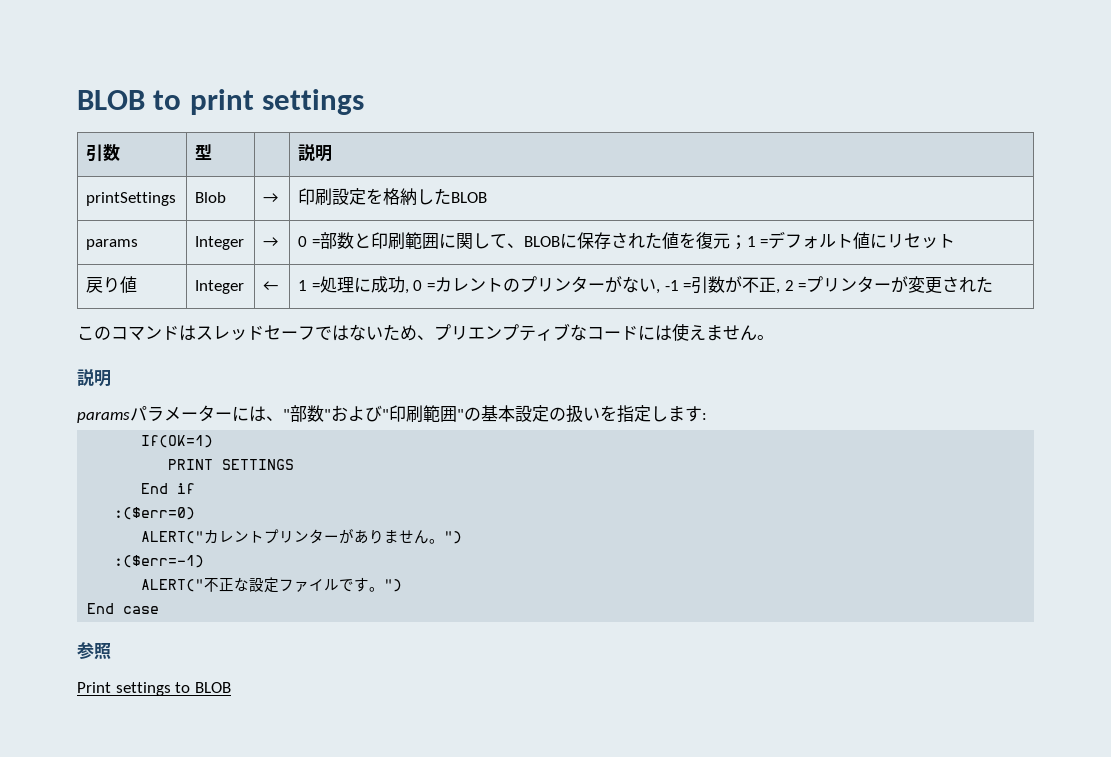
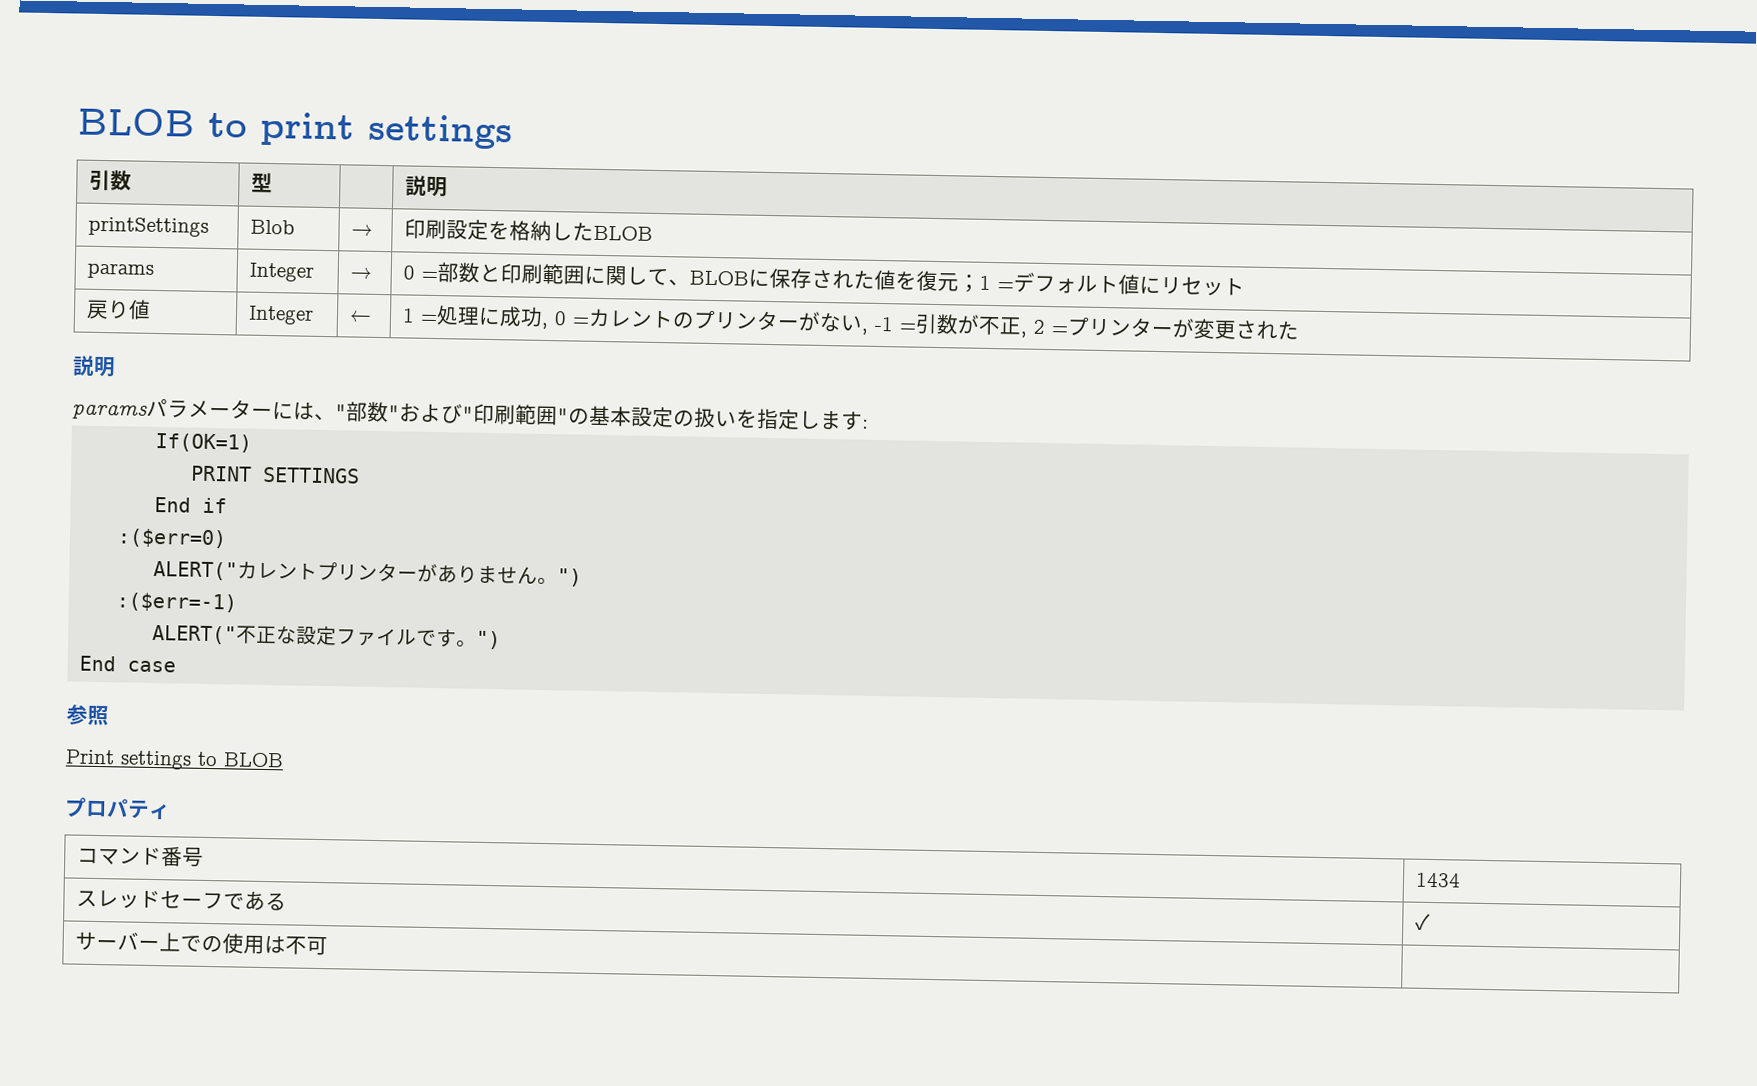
[77,323,774,341] // このコマンドはスレッドセーフではないため、プリエンプティブなコードには使えません。 -> (1301, 330) none
(231, 687) none -> [64,797,171,820] [77,846,205,867] [1415,872,1462,888] [76,890,288,912] [1415,913,1432,931] [75,931,329,956] // プロパティ // コマンド番号 | 1434 // スレッドセーフである | ✓ // サーバー上での使用は不可 |

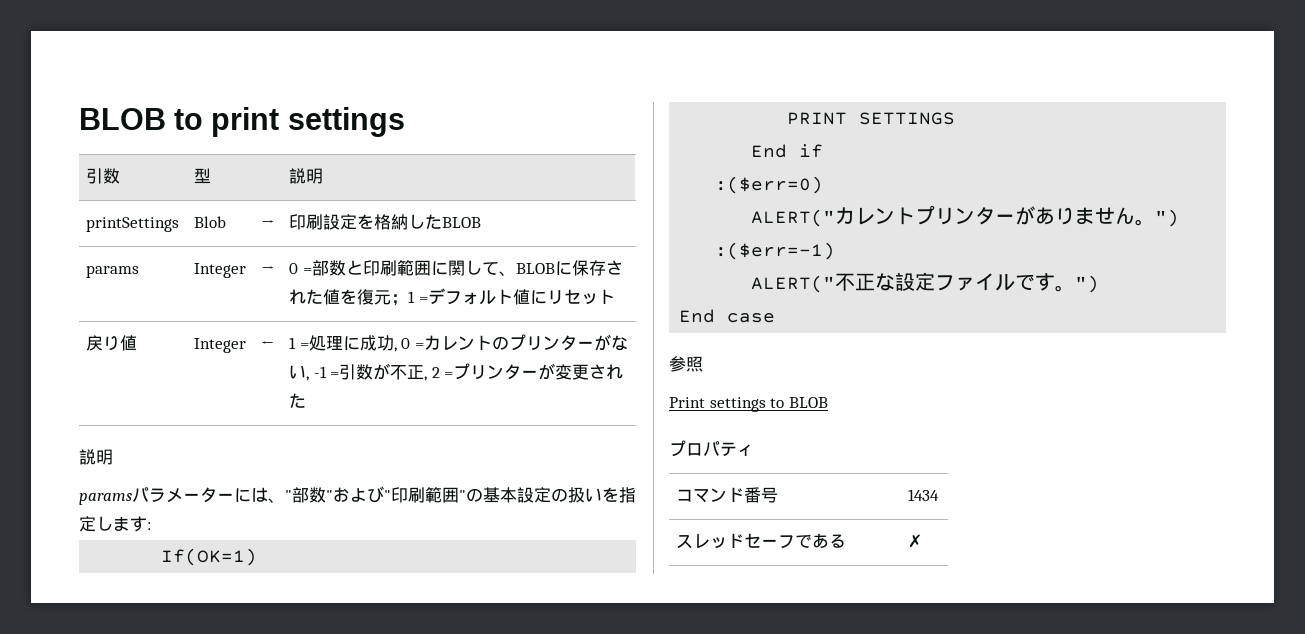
[1415,913,1432,931] [75,931,329,956] ✓ // サーバー上での使用は不可 | -> [908,534,923,548] ✗

